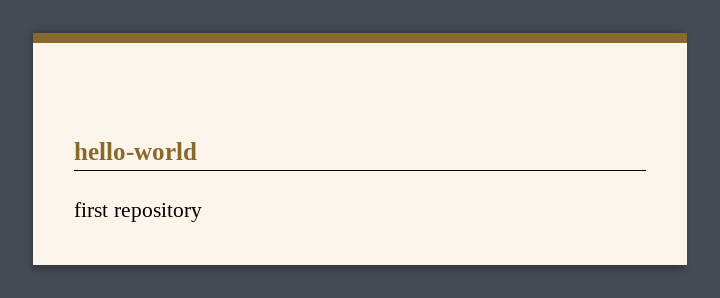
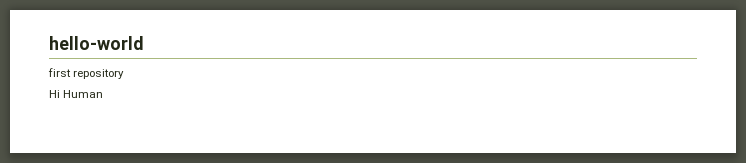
(202, 212) none -> [49,90,104,98] // Hi Human

